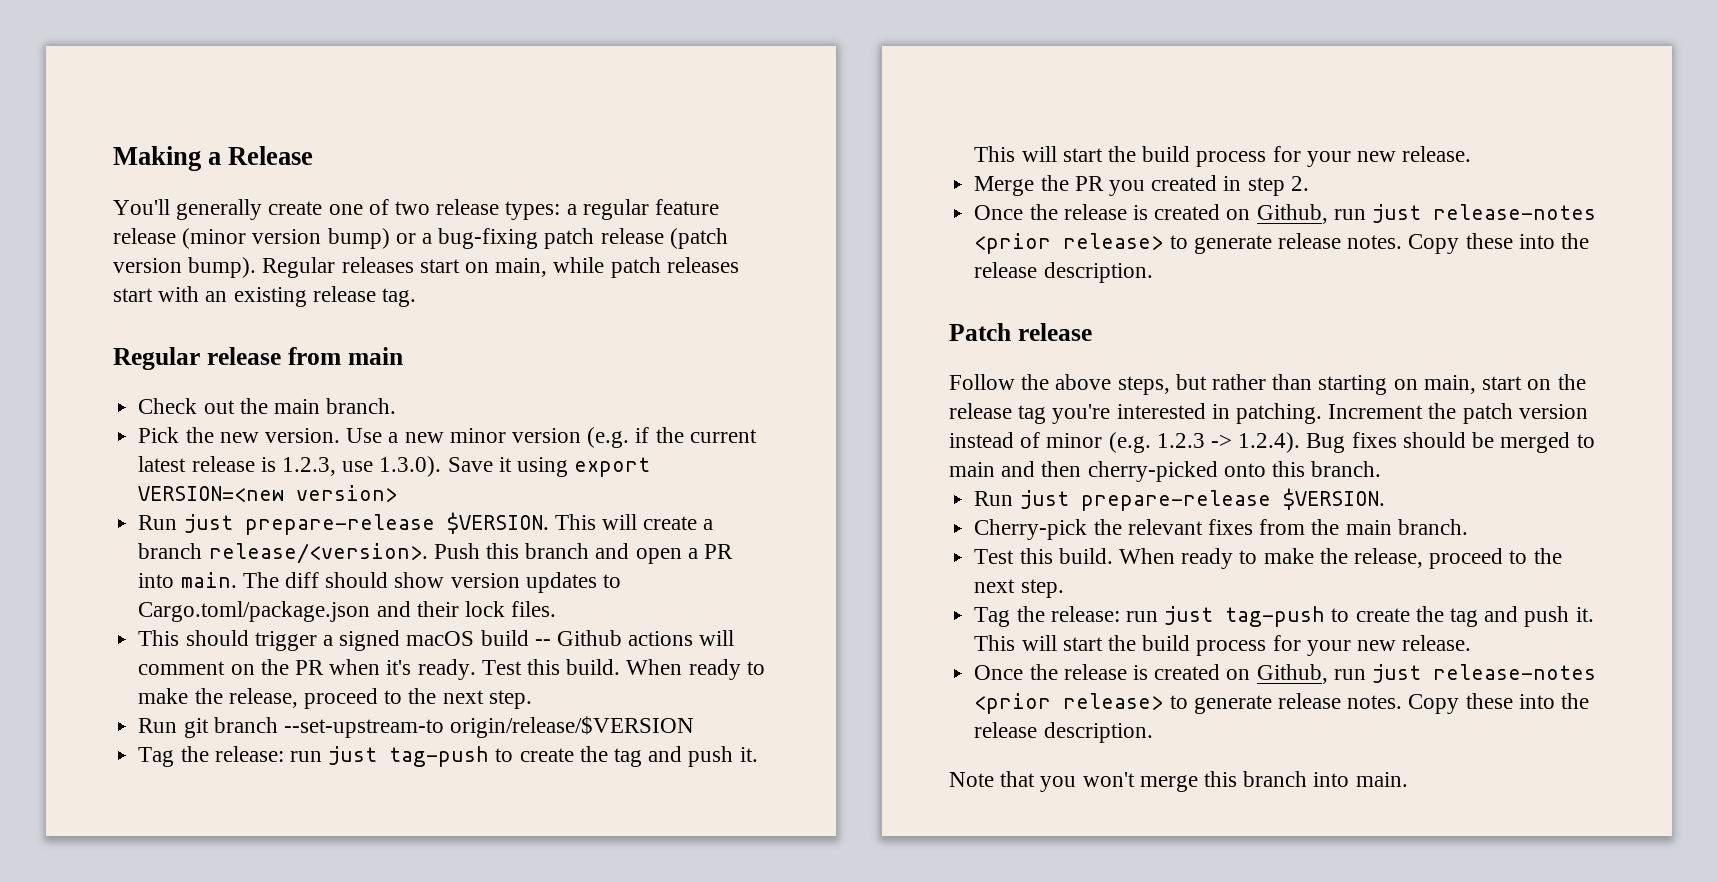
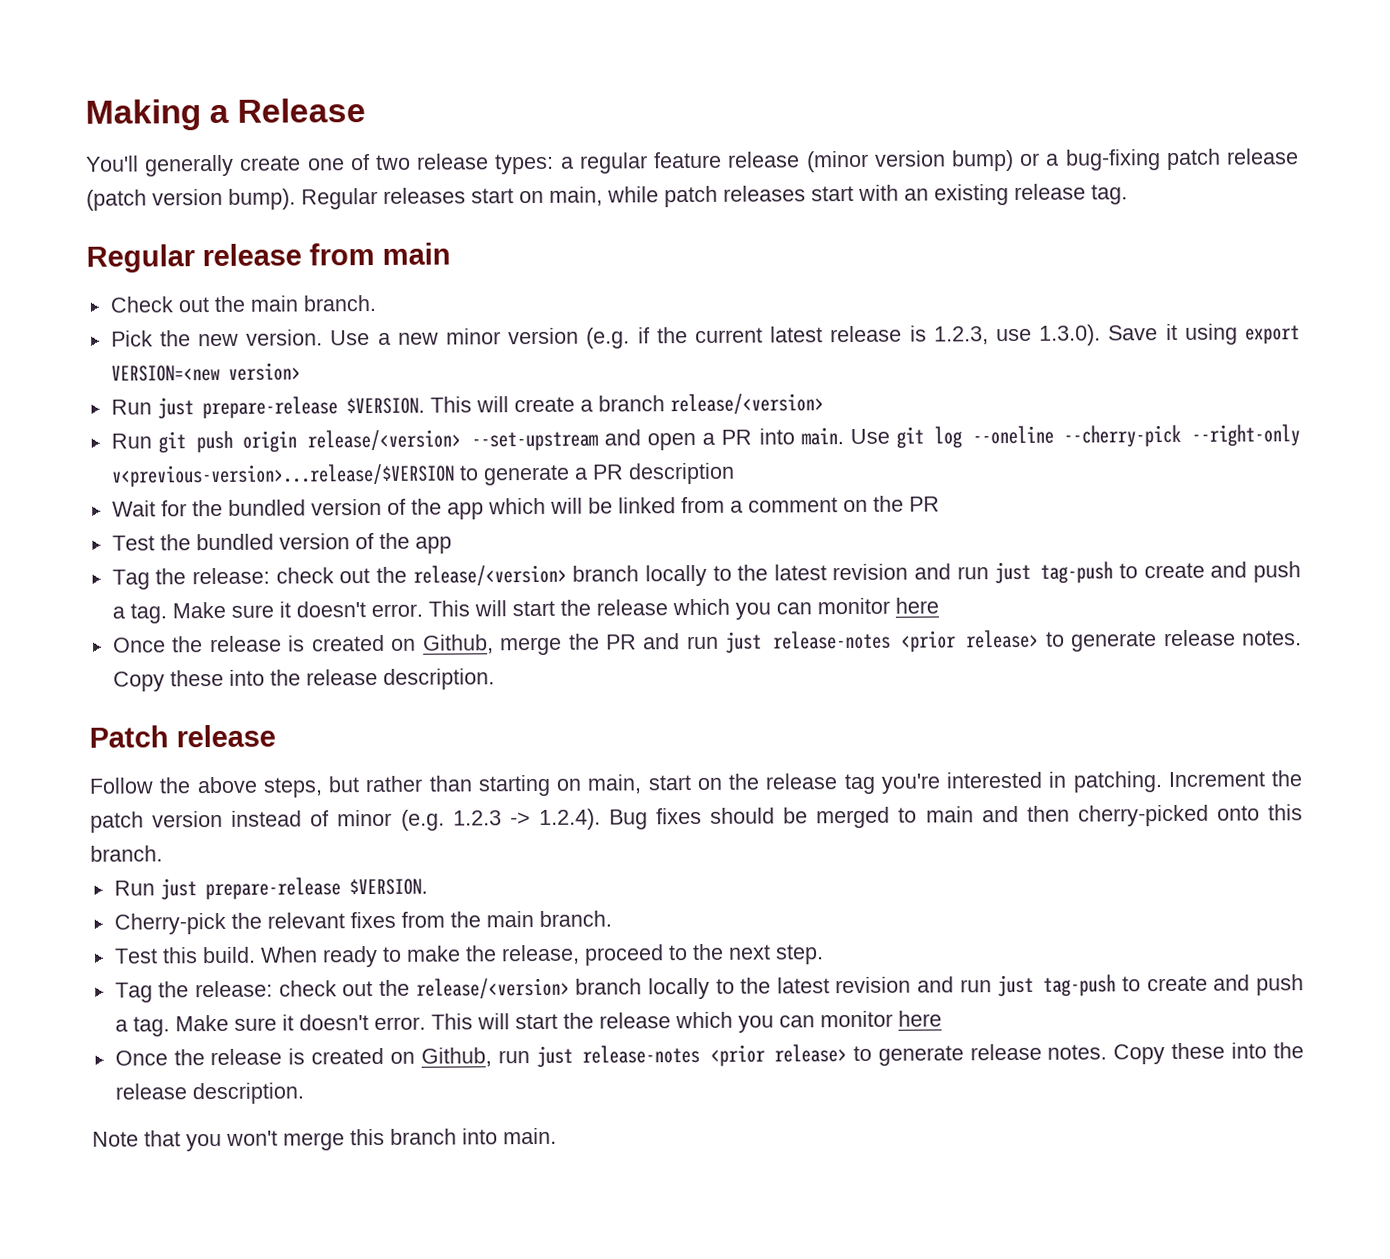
[208,543,590,564] release/<version>. Push this branch -> [669,393,824,415] [110,429,599,454] release/<version> // Run git push origin release/<version> --set-upstream
[242,572,621,593] [138,601,557,622] [138,630,735,651] [138,659,765,680] [138,688,532,709] [138,716,695,738] [138,746,758,767] [974,146,1472,167] [974,175,1309,196] [974,204,1328,224] The diff should show version updates to Cargo.toml/package.json and their lock files. // This should trigger a signed macOS build -- Github actions will comment on the PR when it's ready. Test this build. When ready to make the release, proceed to the next step. // Run git branch --set-upstream-to origin/release/$VERSION // Tag the release: run just tag-push to create the tag and push it. This will start the build process for your new release. // Merge the PR you created in step 2. // Once the release is created on Github, -> [849,424,1300,449] [110,462,735,488] [111,495,940,520] [111,532,452,554] [111,561,1301,590] [111,597,939,624] [112,633,681,656] Use git log --oneline --cherry-pick --right-only v<previous-version>...release/$VERSION to generate a PR description // Wait for the bundled version of the app which will be linked from a comment on the PR // Test the bundled version of the app // Tag the release: check out the release/<version> branch locally to the latest revision and run just tag-push to create and push a tag. Make sure it doesn't error. This will start the release which you can monitor here // Once the release is created on Github, merge the PR and
[1125,606,1594,627] [974,635,1472,656] run just tag-push to create the tag and push it. This will start the build process for your new release. -> [278,974,1304,1000] [114,1010,942,1037] check out the release/<version> branch locally to the latest revision and run just tag-push to create and push a tag. Make sure it doesn't error. This will start the release which you can monitor here

